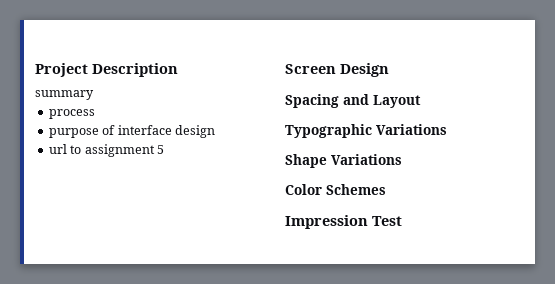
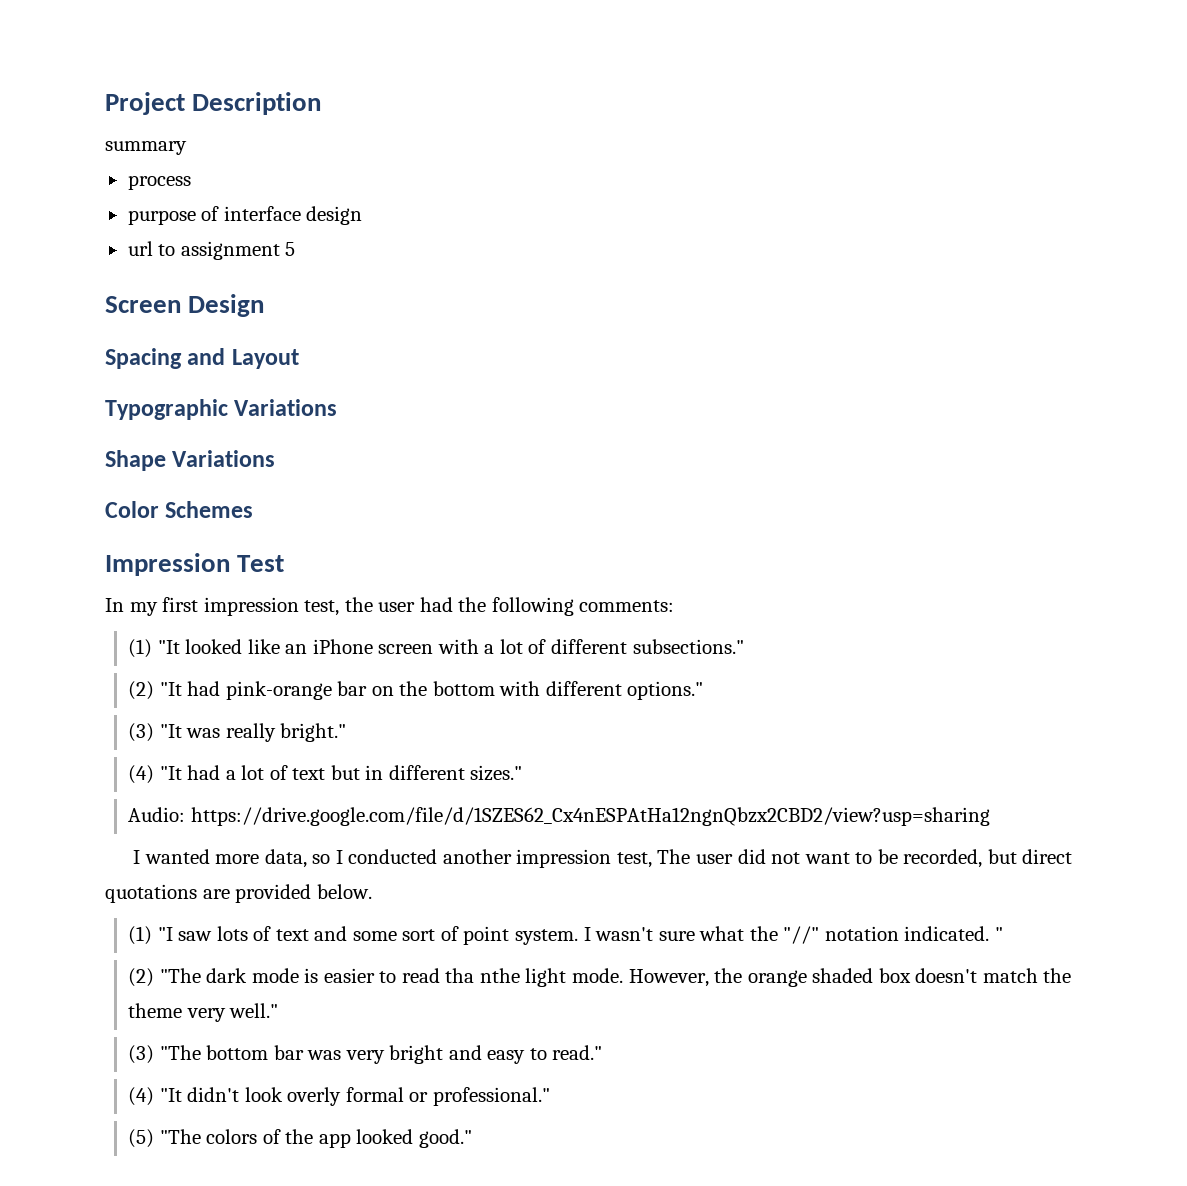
(402, 221) none -> [105,597,675,616] [128,639,744,658] [128,681,704,700] [128,723,347,742] [128,765,523,784] [128,807,990,826] [133,849,1073,868] [105,884,372,903] [128,926,1003,945] [128,968,1072,987] [128,1003,279,1022] [128,1045,603,1064] [128,1087,550,1106] [128,1129,472,1148] // In my first impression test, the user had the following comments: // (1) "It looked like an iPhone screen with a lot of different subsections." // (2) "It had pink-orange bar on the bottom with different options." // (3) "It was really bright." // (4) "It had a lot of text but in different sizes." // Audio: https://drive.google.com/file/d/1SZES62_Cx4nESPAtHa12ngnQbzx2CBD2/view?usp=sharing // I wanted more data, so I conducted another impression test, The user did not want to be recorded, but direct quotations are provided below. // (1) "I saw lots of text and some sort of point system. I wasn't sure what the "//" notation indicated. " // (2) "The dark mode is easier to read tha nthe light mode. However, the orange shaded box doesn't match the theme very well." // (3) "The bottom bar was very bright and easy to read." // (4) "It didn't look overly formal or professional." // (5) "The colors of the app looked good."

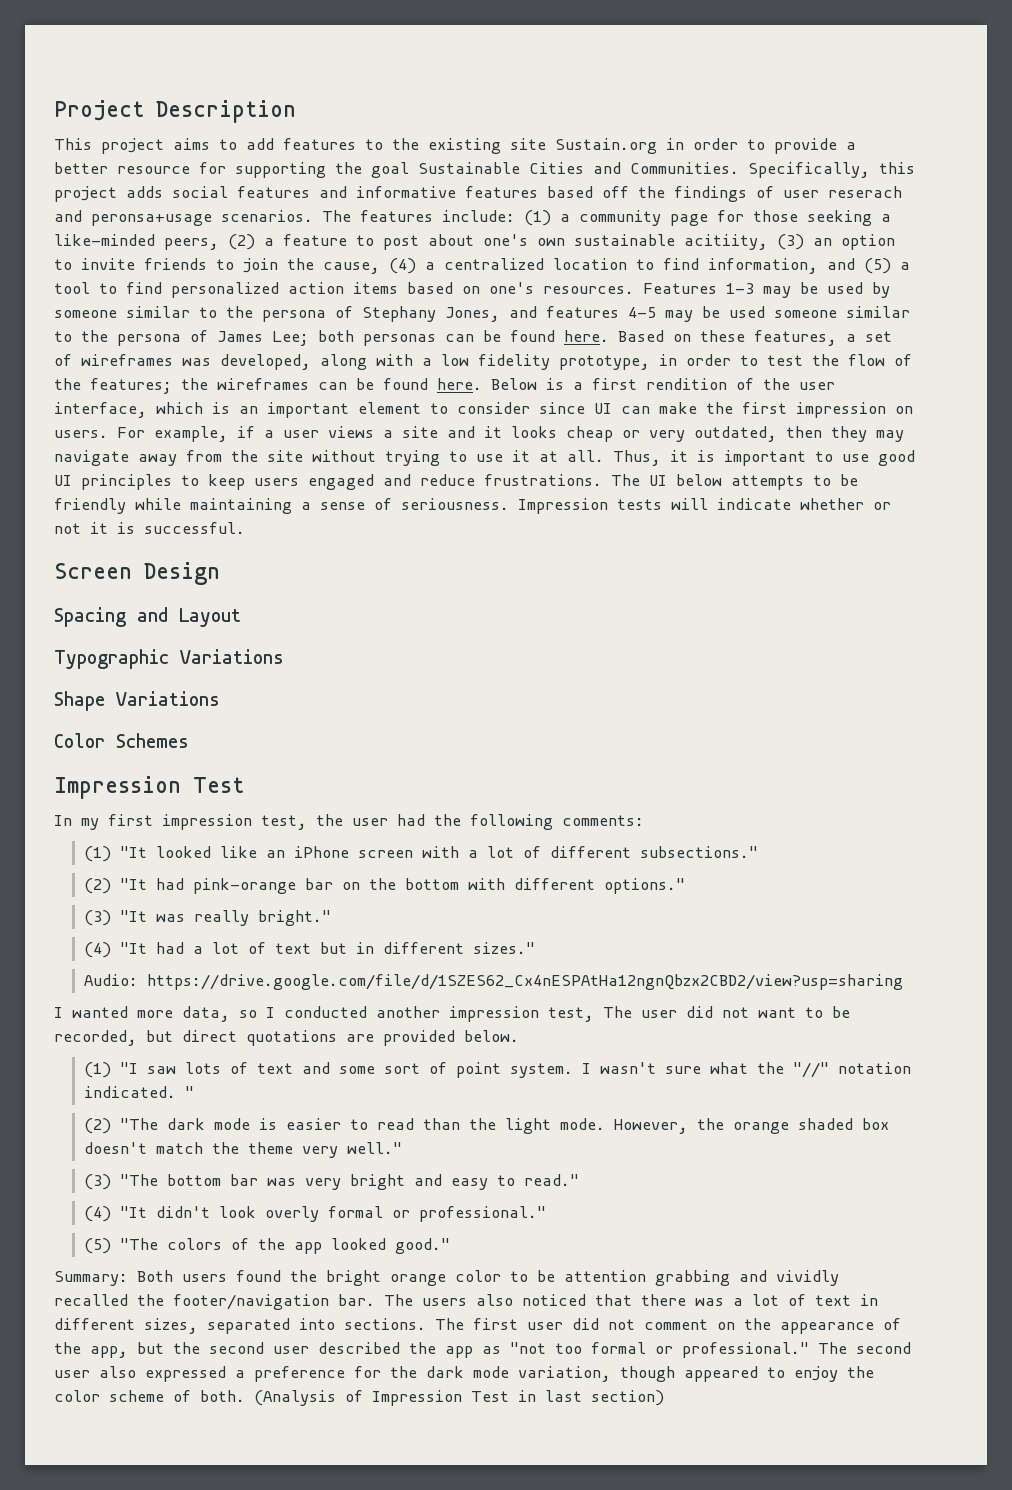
[105,141,187,155] [127,175,191,190] [127,206,363,225] [127,241,296,260] summary // process // purpose of interface design // url to assignment 5 -> [54,138,856,154] [54,162,915,178] [54,186,902,202] [54,210,891,226] [54,234,895,250] [54,258,910,274] [54,282,890,298] [54,306,910,322] [54,330,892,346] [54,354,912,370] [54,378,835,394] [54,402,913,418] [54,426,904,442] [54,450,915,466] [54,474,858,490] [54,498,891,514] [54,522,245,534] This project aims to add features to the existing site Sustain.org in order to provide a better resource for supporting the goal Sustainable Cities and Communities. Specifically, this project adds social features and informative features based off the findings of user reserach and peronsa+usage scenarios. The features include: (1) a community page for those seeking a like-minded peers, (2) a feature to post about one's own sustainable acitiity, (3) an option to invite friends to join the cause, (4) a centralized location to find information, and (5) a tool to find personalized action items based on one's resources. Features 1-3 may be used by someone similar to the persona of Stephany Jones, and features 4-5 may be used someone similar to the persona of James Lee; both personas can be found here. Based on these features, a set of wireframes was developed, along with a low fidelity prototype, in order to test the flow of the features; the wireframes can be found here. Below is a first rendition of the user interface, which is an important element to consider since UI can make the first impression on users. For example, if a user views a site and it looks cheap or very outdated, then they may navigate away from the site without trying to use it at all. Thus, it is important to use good UI principles to keep users engaged and reduce frustrations. The UI below attempts to be friendly while maintaining a sense of seriousness. Impression tests will indicate whether or not it is successful.
[445,968,520,983] tha nthe -> [422,1118,496,1130] than the
(472, 1138) none -> [54,1270,839,1286] [54,1294,878,1310] [54,1318,901,1334] [54,1342,911,1358] [54,1366,874,1382] [54,1390,664,1406] // Summary: Both users found the bright orange color to be attention grabbing and vividly recalled the footer/navigation bar. The users also noticed that there was a lot of text in different sizes, separated into sections. The first user did not comment on the appearance of the app, but the second user described the app as "not too formal or professional." The second user also expressed a preference for the dark mode variation, though appeared to enjoy the color scheme of both. (Analysis of Impression Test in last section)

